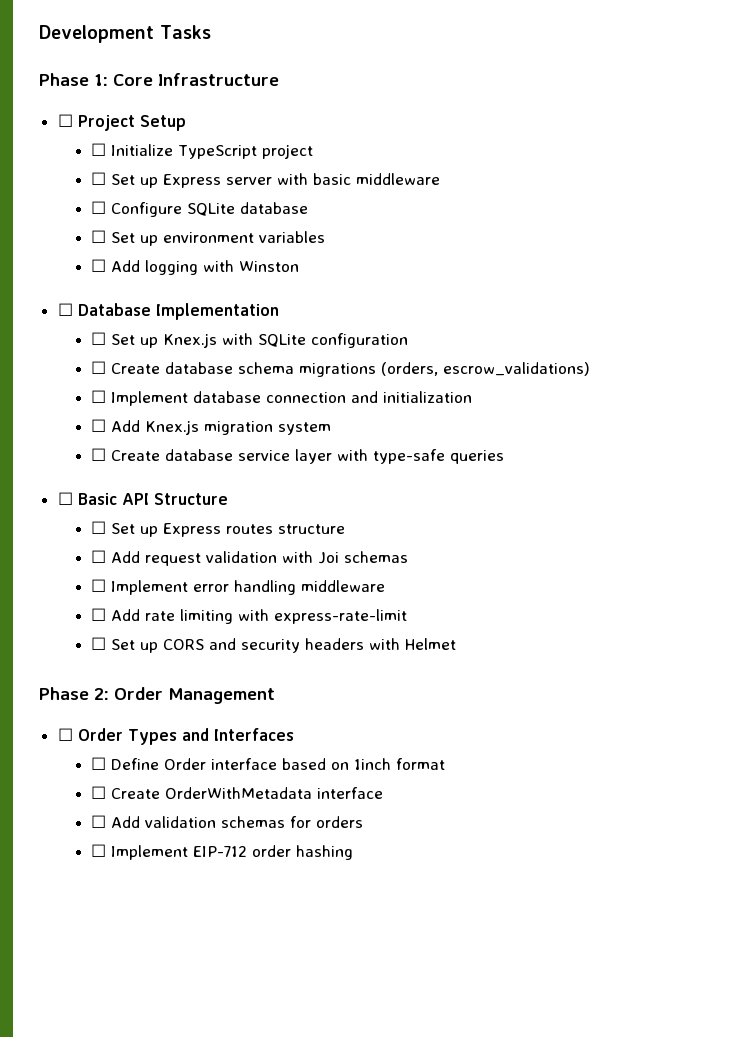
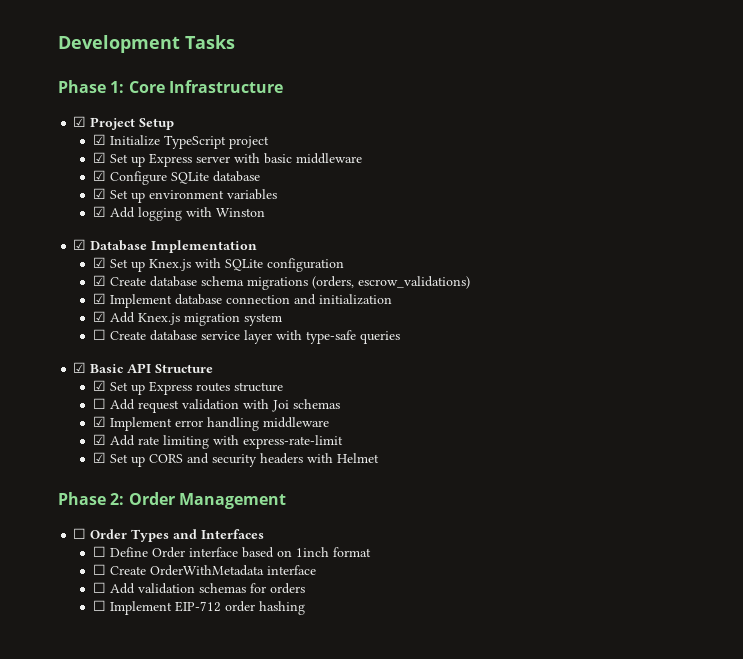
[57,114,73,127] ☐ -> [73,116,87,127] ☑
[91,143,107,156] ☐ -> [92,134,106,145] ☑
[91,172,107,185] ☐ -> [92,152,106,163] ☑
[91,201,107,214] ☐ -> [92,170,106,181] ☑
[91,230,107,243] ☐ -> [92,188,106,199] ☑
[91,259,107,272] ☐ -> [92,206,106,217] ☑
[57,303,73,316] ☐ -> [73,239,87,250] ☑
[91,332,107,345] ☐ -> [92,257,106,268] ☑
[91,361,107,374] ☐ -> [92,275,106,286] ☑
[91,390,107,403] ☐ -> [92,293,106,304] ☑
[91,419,107,432] ☐ -> [92,311,106,322] ☑
[57,492,73,505] ☐ -> [73,362,87,373] ☑
[91,521,107,534] ☐ -> [92,380,106,391] ☑
[91,579,107,592] ☐ -> [92,416,106,427] ☑
[91,608,107,621] ☐ -> [92,434,106,445] ☑
[91,637,107,650] ☐ -> [92,452,106,463] ☑

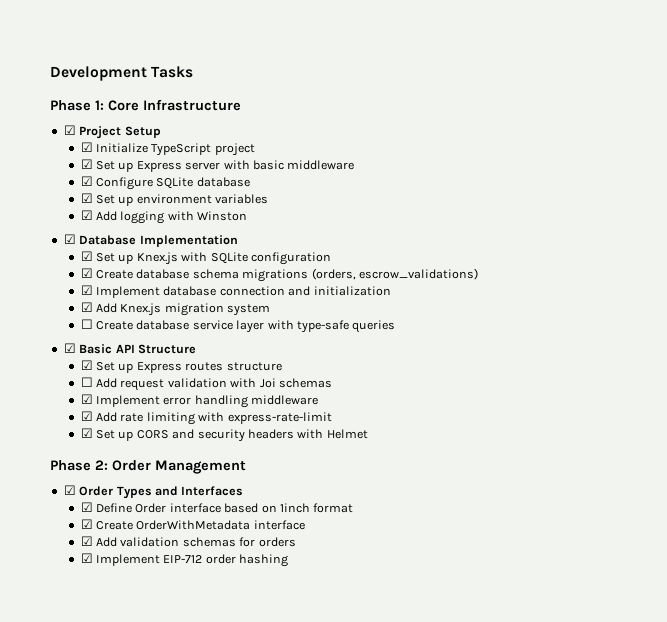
[73,528,87,539] ☐ -> [63,485,76,495] ☑
[92,546,106,557] ☐ -> [80,502,93,512] ☑
[92,564,106,575] ☐ -> [80,519,93,529] ☑
[92,582,106,593] ☐ -> [80,536,93,546] ☑
[92,600,106,611] ☐ -> [80,553,93,563] ☑

